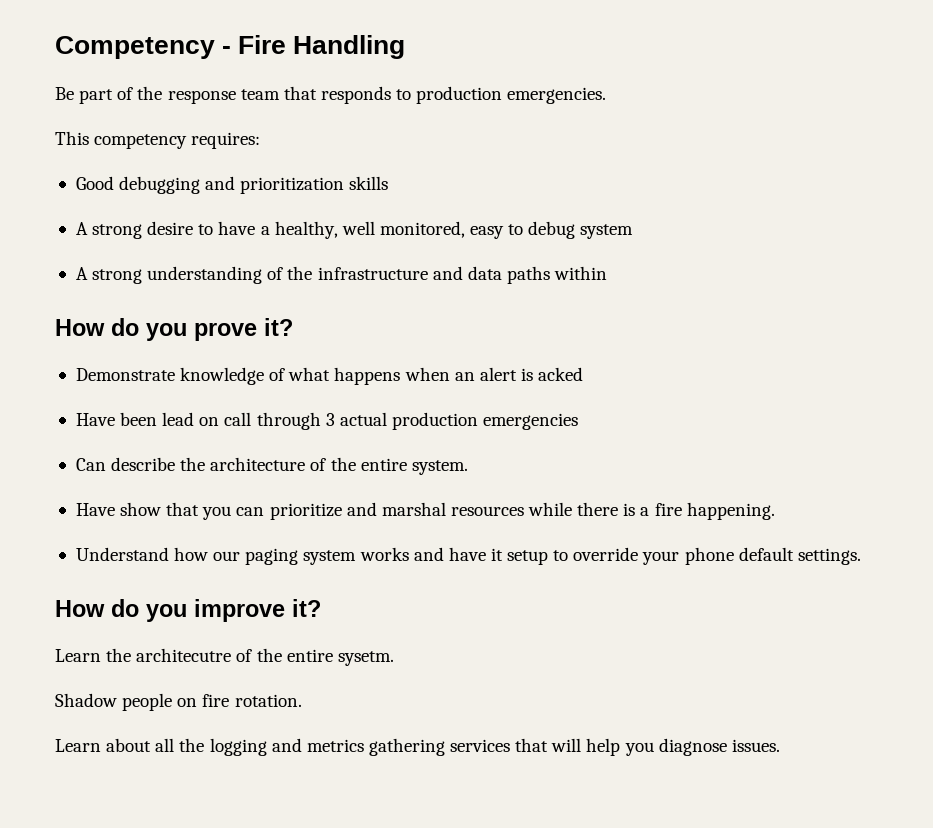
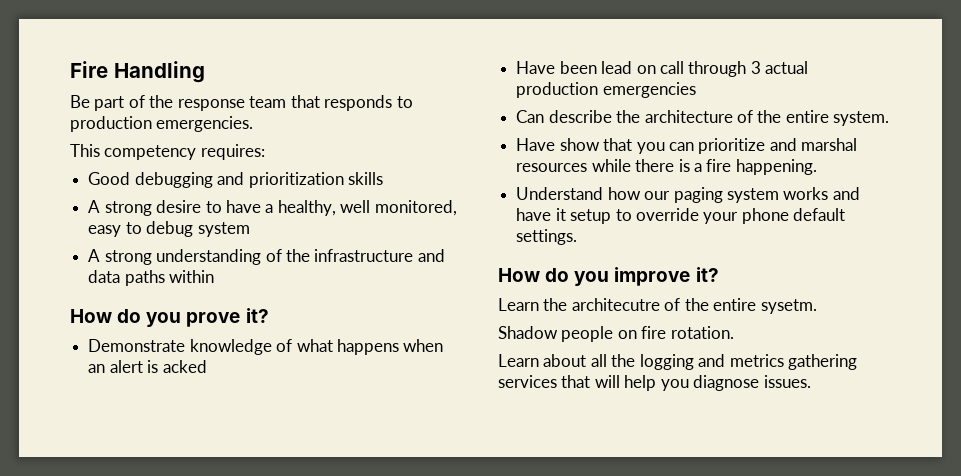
[55,36,232,59] Competency - -> (70, 69) none

